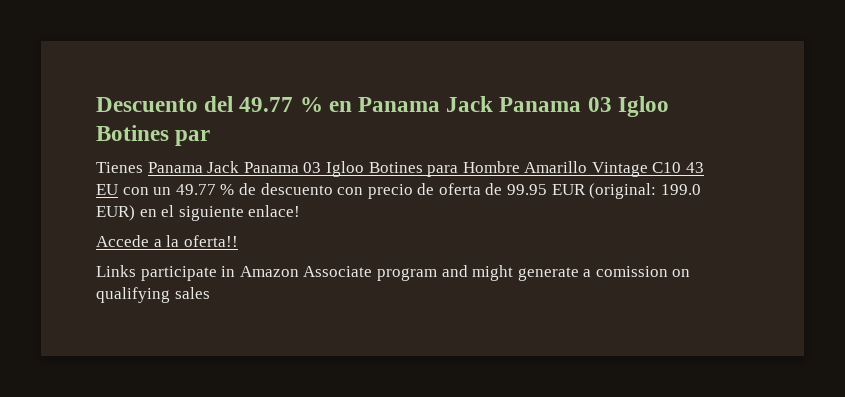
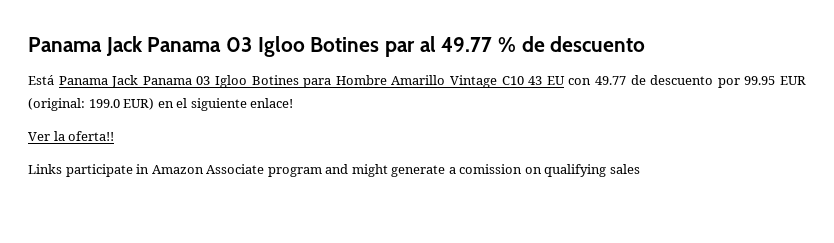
[96,96,352,112] Descuento del 49.77 % en -> (28, 44) none
[96,162,143,173] // Tienes -> [419,36,646,52] [28,75,54,85] al 49.77 % de descuento // Está
[153,183,503,199] un 49.77 % de descuento con precio de oferta de -> [595,75,740,88] 49.77 de descuento por
[96,235,162,247] Accede a -> [28,132,50,141] Ver

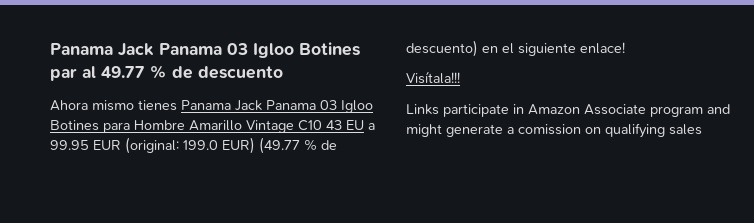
[28,75,54,85] Está -> [50,100,177,111] Ahora mismo tienes
[568,75,740,88] con 49.77 de descuento por -> [368,123,375,130] a
(155, 104) none -> [259,137,337,154] [406,40,478,57] (49.77 % de descuento)
[28,131,115,141] Ver la oferta!! -> [406,71,460,84] Visítala!!!

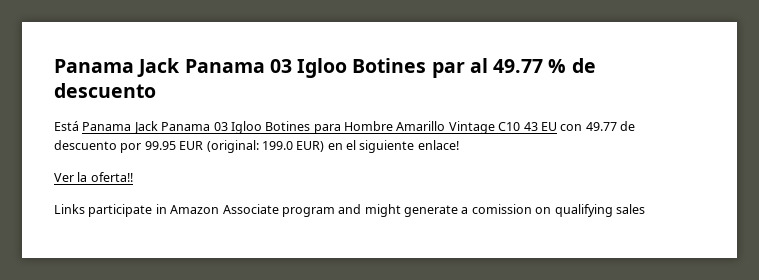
[50,100,177,111] Ahora mismo tienes -> [54,121,79,131] Está
[368,123,375,130] a -> [560,121,635,131] [54,140,142,153] con 49.77 de descuento por
[259,137,337,154] [406,40,478,57] (49.77 % de descuento) -> (325, 146) none
[406,71,460,84] Visítala!!! -> [54,172,133,182] Ver la oferta!!

